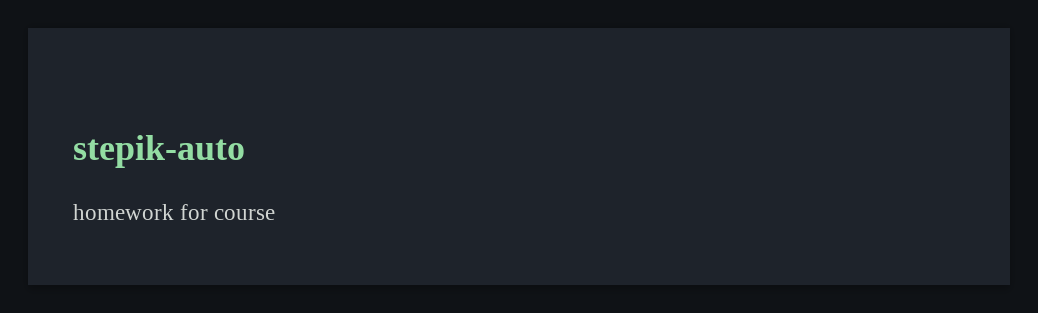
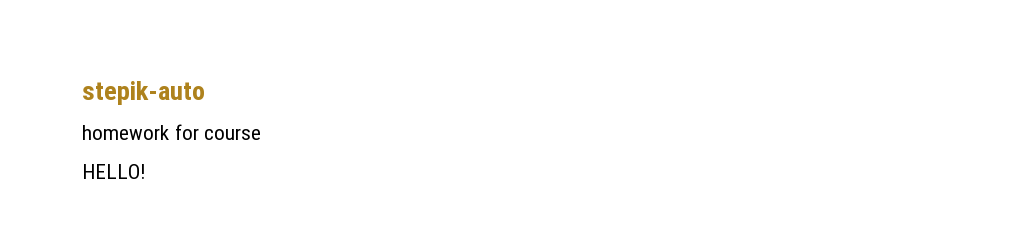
(276, 214) none -> [82,164,146,179] // HELLO!

